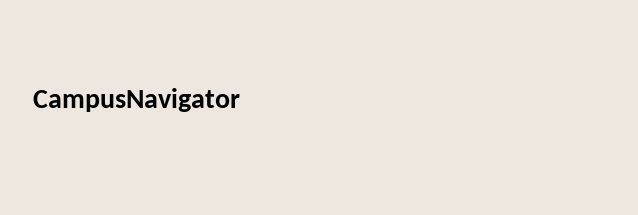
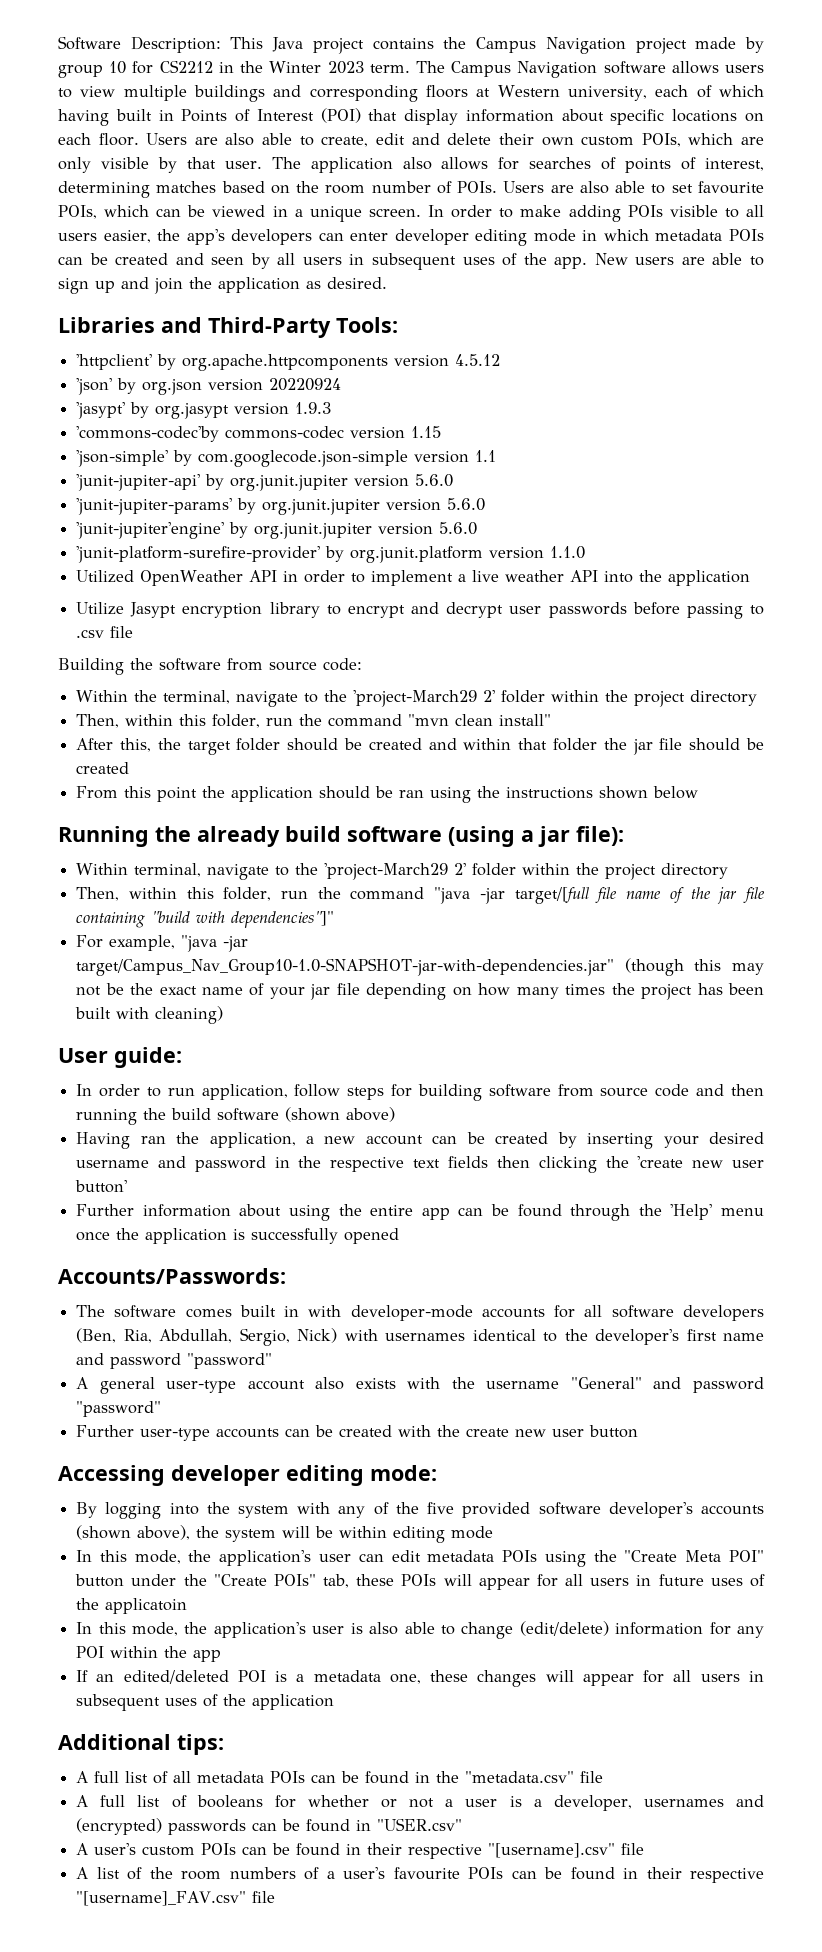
[33,88,240,112] CampusNavigator -> [58,36,765,54] [58,60,764,78] [58,85,764,102] [58,108,764,126] [58,133,764,147] [58,157,764,173] [58,181,764,198] [58,205,765,222] [58,229,764,246] [58,253,764,270] [58,277,387,294] [58,317,398,338] [76,354,501,371] [76,378,342,395] [76,402,332,419] [76,426,442,442] [76,450,497,467] [76,474,454,491] [76,498,486,515] [76,522,478,539] [76,546,586,563] [76,570,751,586] [76,602,765,619] [76,626,134,638] [58,658,362,675] [76,690,758,707] [76,714,552,728] [76,738,765,755] [76,762,130,774] [76,786,699,803] [58,826,624,847] [76,863,729,880] [76,887,766,904] [76,911,335,928] [76,935,249,952] [76,958,764,976] [76,983,764,1000] [75,1006,224,1024] [58,1047,182,1068] [76,1084,764,1101] [76,1107,396,1125] [76,1132,764,1149] [76,1156,765,1173] [75,1180,128,1193] [76,1204,764,1221] [76,1228,400,1244] [58,1268,286,1284] [76,1305,764,1321] [76,1328,764,1346] [76,1353,273,1369] [76,1377,765,1394] [76,1401,162,1417] [76,1425,639,1441] [58,1465,437,1486] [76,1502,764,1519] [76,1525,494,1543] [76,1550,764,1567] [75,1574,766,1590] [76,1598,188,1614] [76,1621,765,1639] [76,1646,222,1662] [76,1670,764,1687] [76,1694,335,1711] [58,1734,224,1755] [76,1771,604,1784] [76,1795,764,1811] [76,1818,463,1835] [76,1843,645,1859] [76,1867,765,1883] [76,1891,276,1906] Software Description: This Java project contains the Campus Navigation project made by group 10 for CS2212 in the Winter 2023 term. The Campus Navigation software allows users to view multiple buildings and corresponding floors at Western university, each of which having built in Points of Interest (POI) that display information about specific locations on each floor. Users are also able to create, edit and delete their own custom POIs, which are only visible by that user. The application also allows for searches of points of interest, determining matches based on the room number of POIs. Users are also able to set favourite POIs, which can be viewed in a unique screen. In order to make adding POIs visible to all users easier, the app's developers can enter developer editing mode in which metadata POIs can be created and seen by all users in subsequent uses of the app. New users are able to sign up and join the application as desired. // Libraries and Third-Party Tools: // 'httpclient' by org.apache.httpcomponents version 4.5.12 // 'json' by org.json version 20220924 // 'jasypt' by org.jasypt version 1.9.3 // 'commons-codec'by commons-codec version 1.15 // 'json-simple' by com.googlecode.json-simple version 1.1 // 'junit-jupiter-api' by org.junit.jupiter version 5.6.0 // 'junit-jupiter-params' by org.junit.jupiter version 5.6.0 // 'junit-jupiter'engine' by org.junit.jupiter version 5.6.0 // 'junit-platform-surefire-provider' by org.junit.platform version 1.1.0 // Utilized OpenWeather API in order to implement a live weather API into the application // Utilize Jasypt encryption library to encrypt and decrypt user passwords before passing to .csv file // Building the software from source code: // Within the terminal, navigate to the 'project-March29 2' folder within the project directory // Then, within this folder, run the command "mvn clean install" // After this, the target folder should be created and within that folder the jar file should be created // From this point the application should be ran using the instructions shown below // Running the already build software (using a jar file): // Within terminal, navigate to the 'project-March29 2' folder within the project directory // Then, within this folder, run the command "java -jar target/[full file name of the jar file containing "build with dependencies"]" // For example, "java -jar target/Campus_Nav_Group10-1.0-SNAPSHOT-jar-with-dependencies.jar" (though this may not be the exact name of your jar file depending on how many times the project has been built with cleaning) // User guide: // In order to run application, follow steps for building software from source code and then running the build software (shown above) // Having ran the application, a new account can be created by inserting your desired username and password in the respective text fields then clicking the 'create new user button' // Further information about using the entire app can be found through the 'Help' menu once the application is successfully opened // Accounts/Passwords: // The software comes built in with developer-mode accounts for all software developers (Ben, Ria, Abdullah, Sergio, Nick) with usernames identical to the developer's first name and password "password" // A general user-type account also exists with the username "General" and password "password" // Further user-type accounts can be created with the create new user button // Accessing developer editing mode: // By logging into the system with any of the five provided software developer's accounts (shown above), the system will be within editing mode // In this mode, the application's user can edit metadata POIs using the "Create Meta POI" button under the "Create POIs" tab, these POIs will appear for all users in future uses of the applicatoin // In this mode, the application's user is also able to change (edit/delete) information for any POI within the app // If an edited/deleted POI is a metadata one, these changes will appear for all users in subsequent uses of the application // Additional tips: // A full list of all metadata POIs can be found in the "metadata.csv" file // A full list of booleans for whether or not a user is a developer, usernames and (encrypted) passwords can be found in "USER.csv" // A user's custom POIs can be found in their respective "[username].csv" file // A list of the room numbers of a user's favourite POIs can be found in their respective "[username]_FAV.csv" file

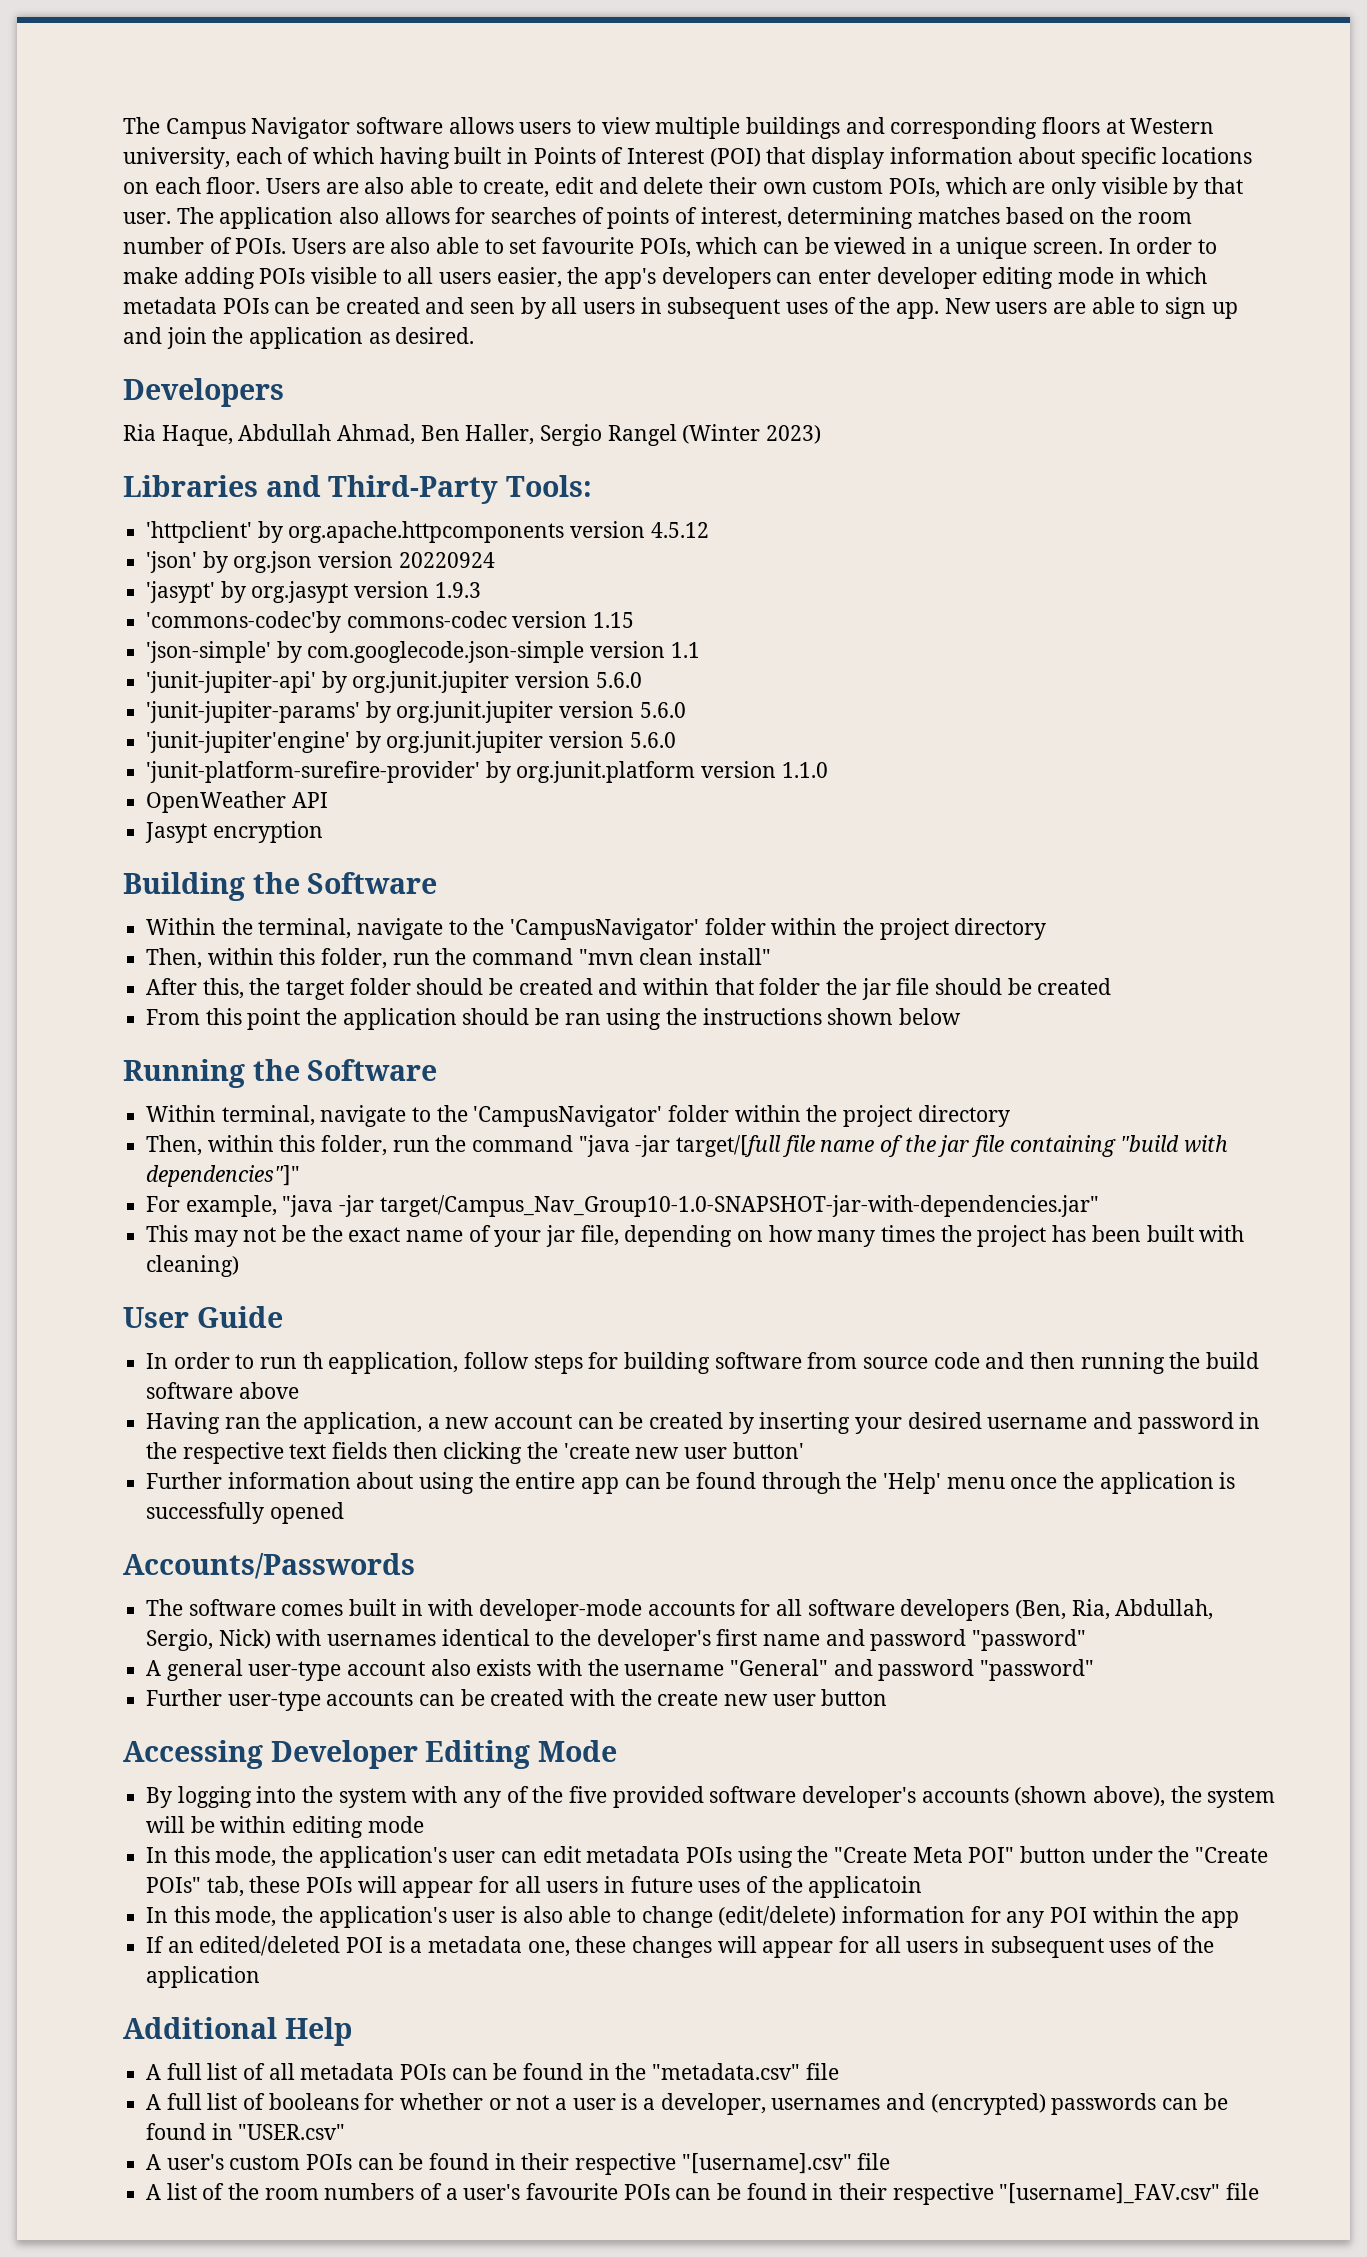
[58,36,765,54] [58,60,410,78] Software Description: This Java project contains the Campus Navigation project made by group 10 for CS2212 in the Winter 2023 term. -> (123, 125) none
[517,61,598,78] Navigation -> [251,117,351,139] Navigator
(387, 283) none -> [123,378,284,407] [123,424,822,446] // Developers // Ria Haque, Abdullah Ahmad, Ben Haller, Sergio Rangel (Winter 2023)
[76,570,135,583] Utilized -> (828, 770) none
[283,570,751,586] [76,602,765,619] [76,626,134,638] [58,658,362,675] in order to implement a live weather API into the application // Utilize Jasypt encryption library to encrypt and decrypt user passwords before passing to .csv file // Building the software from source code: -> [145,821,323,843] [123,872,438,901] // Jasypt encryption // Building the Software
[353,690,496,707] 'project-March29 2' -> [510,918,700,940] 'CampusNavigator'
[197,826,624,847] already build software (using a jar file): -> [307,1059,438,1081] Software
[324,863,467,880] 'project-March29 2' -> [473,1105,663,1127] 'CampusNavigator'
[624,958,722,976] (though this -> [146,1225,189,1242] // This
[336,983,360,995] file -> [580,1225,619,1246] file,
[114,1047,182,1068] guide: -> [196,1306,283,1328] Guide
[201,1084,288,1100] application, -> [302,1352,459,1374] th eapplication,
[285,1107,396,1122] (shown above) -> [238,1382,299,1399] above
[58,1268,286,1284] Accounts/Passwords: -> [123,1553,415,1579] Accounts/Passwords
[171,1465,437,1486] developer editing mode: -> [270,1740,618,1769] Developer Editing Mode
[177,1734,224,1755] tips: -> [284,2017,352,2046] Help

